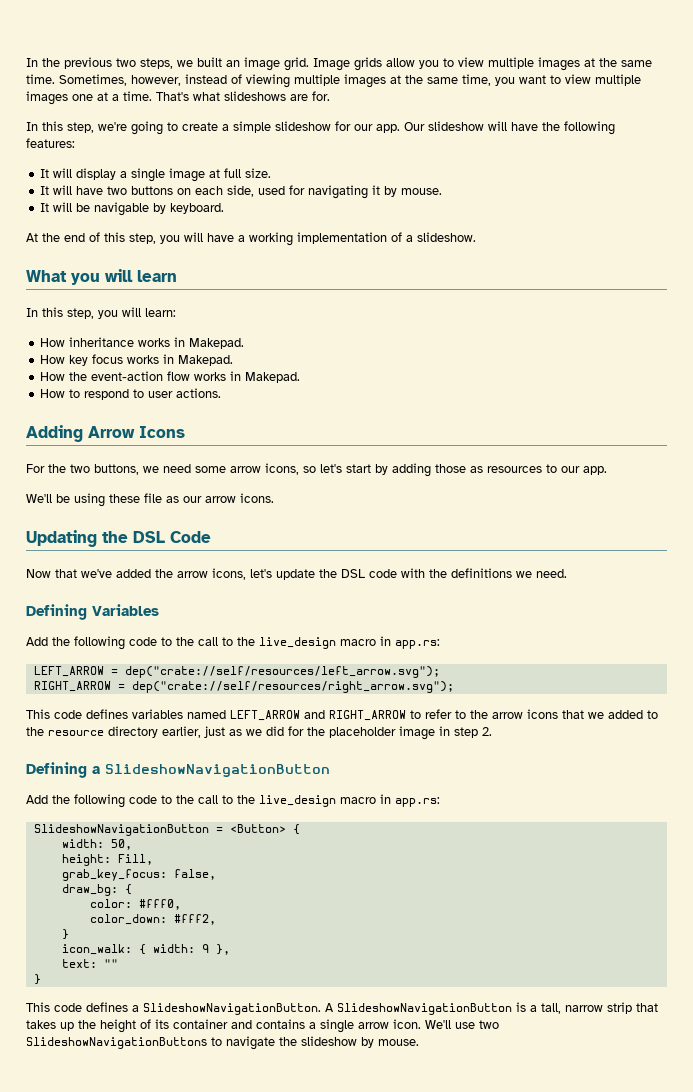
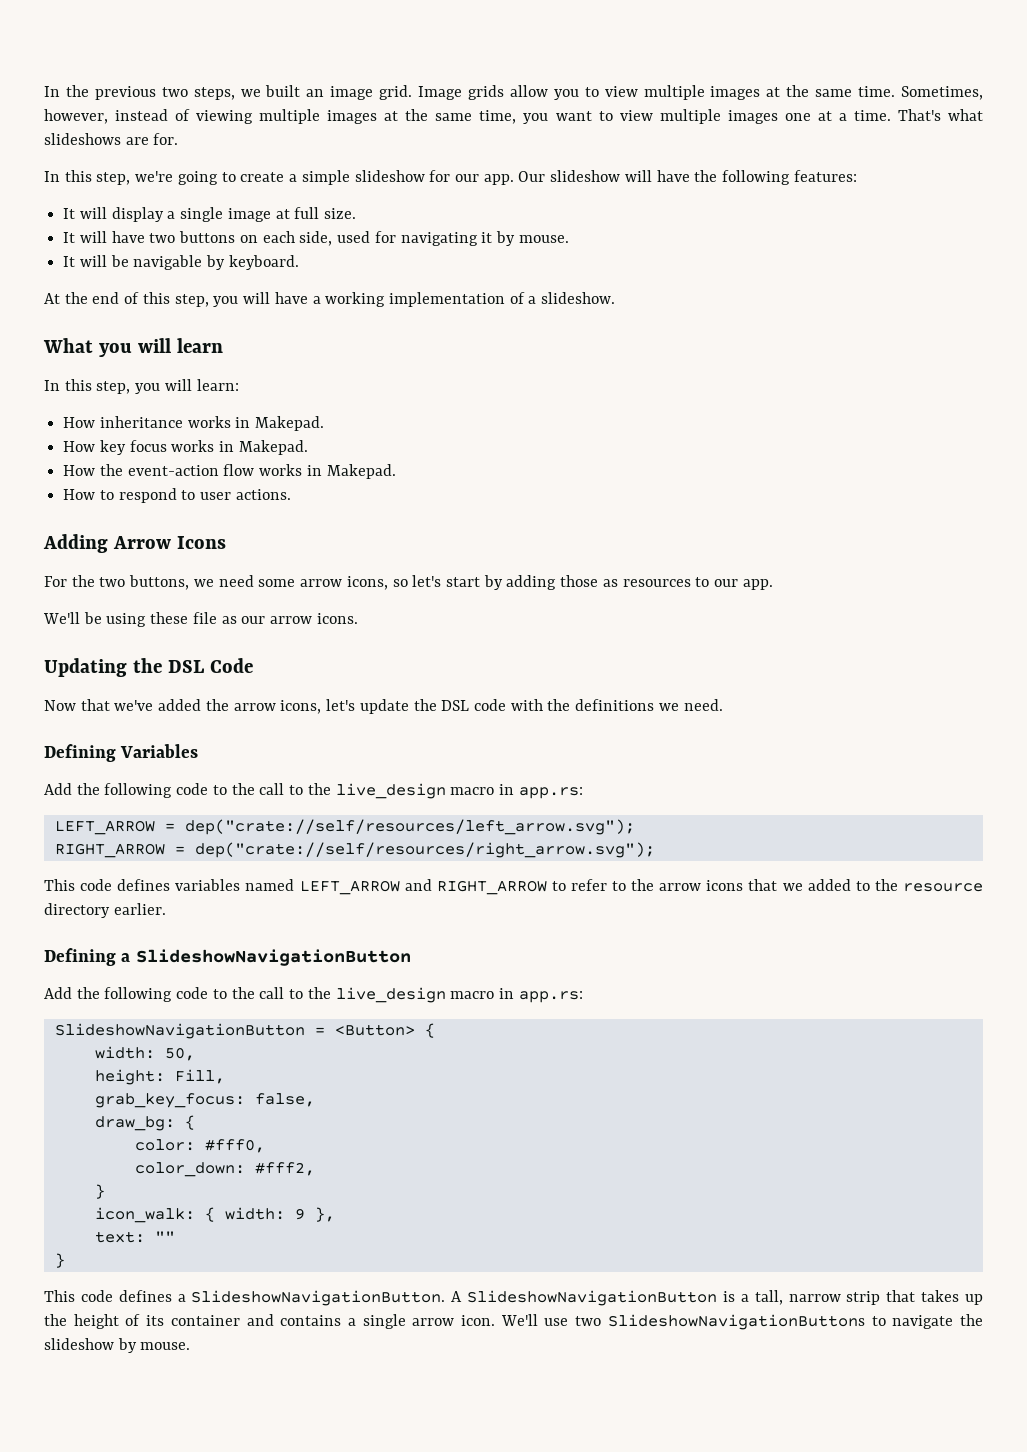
[162,726,492,740] earlier, just as we did for the placeholder image in step 2. -> [113,903,166,915] earlier.

